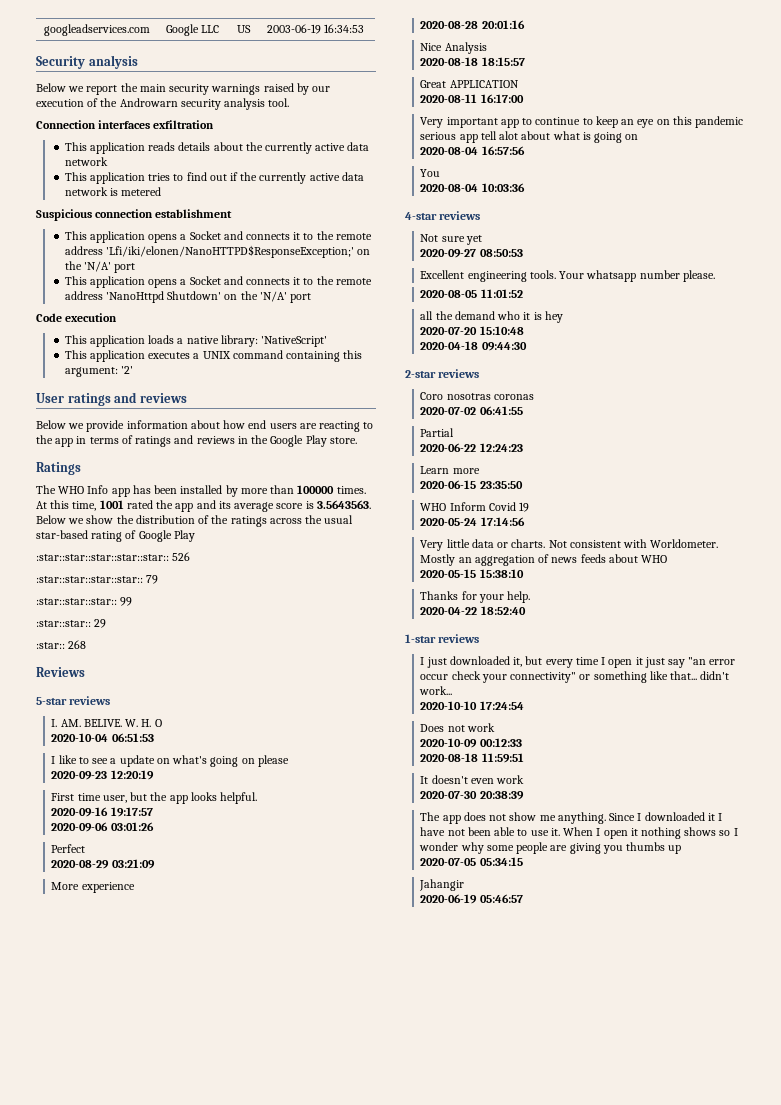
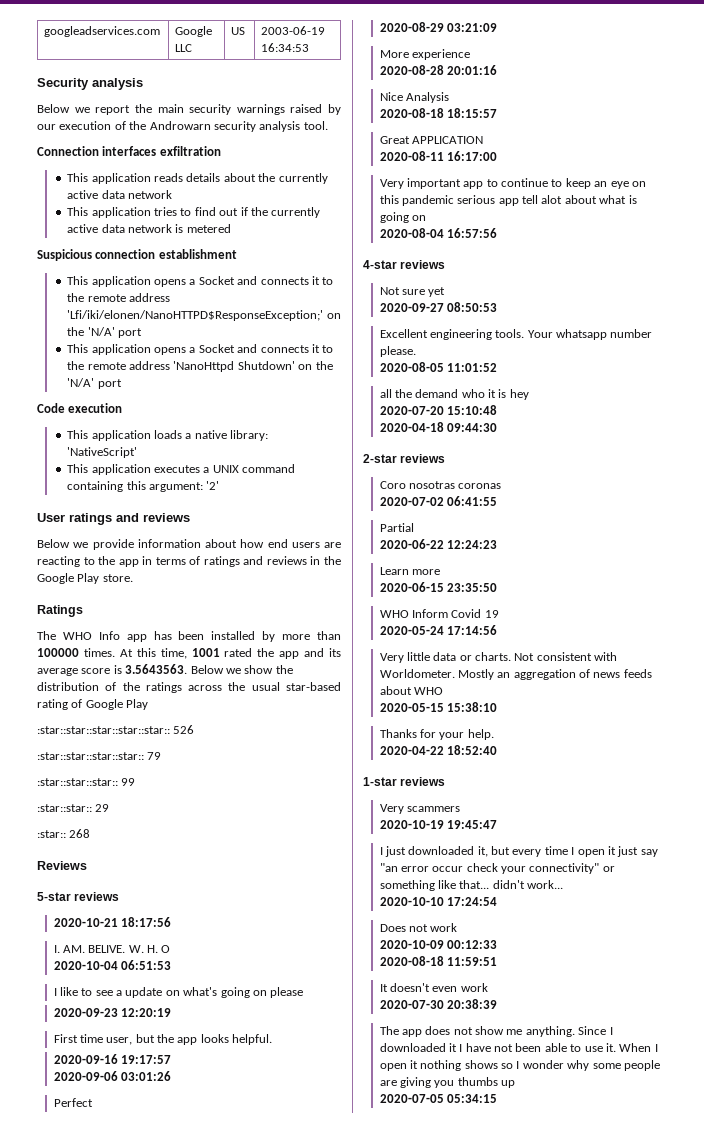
(111, 700) none -> [53,917,171,927] // 2020-10-21 18:17:56
[420,169,441,177] [420,183,525,192] // You // 2020-08-04 10:03:36 -> (497, 233) none
(480, 638) none -> [379,804,460,814] [379,820,497,829] // Very scammers // 2020-10-19 19:45:47
[419,879,465,891] [420,894,523,904] // Jahangir // 2020-06-19 05:46:57 -> (497, 1098) none

